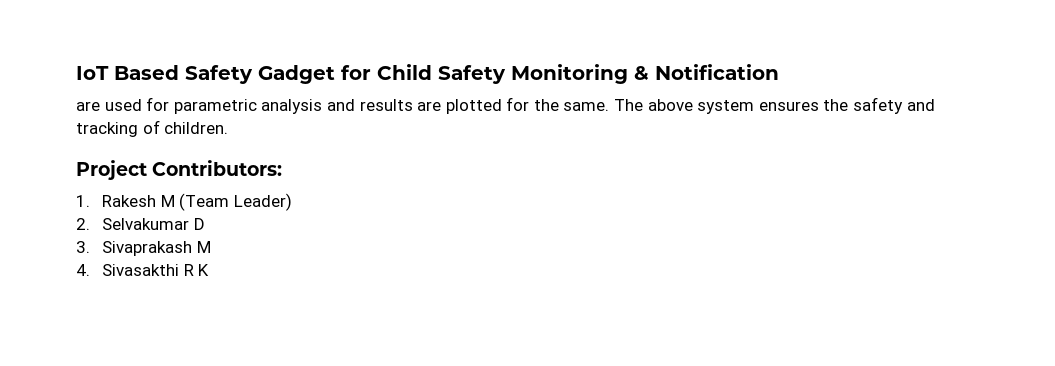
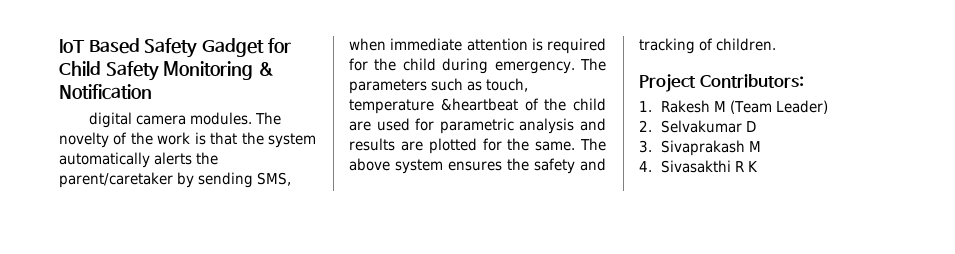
(779, 72) none -> [88,112,282,128] [59,132,316,148] [59,152,219,168] [59,172,292,188] [349,38,606,54] [349,58,606,74] [349,78,529,94] [349,98,606,114] digital camera modules. The novelty of the work is that the system automatically alerts the parent/caretaker by sending SMS, when immediate attention is required for the child during emergency. The parameters such as touch, temperature &heartbeat of the child

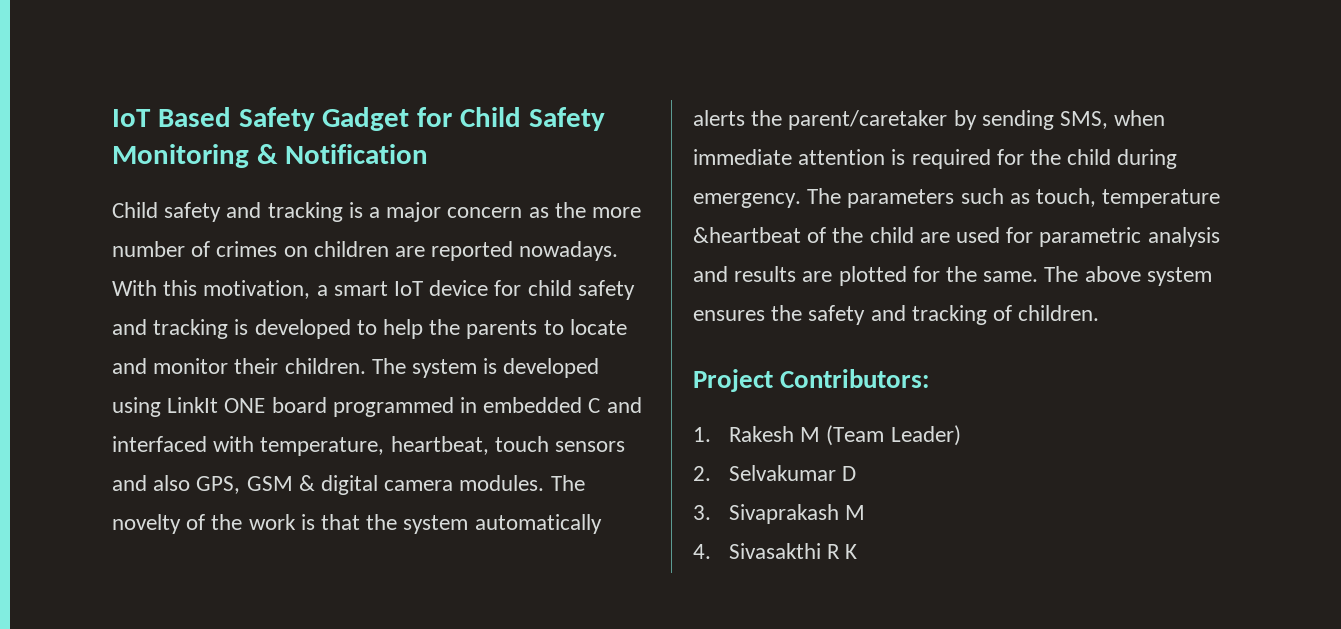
(152, 92) none -> [112,202,642,222] [112,241,619,261] [112,280,635,300] [112,319,627,339] [112,358,600,378] [112,397,642,417] [112,436,626,456] [112,475,315,494] Child safety and tracking is a major concern as the more number of crimes on children are reported nowadays. With this motivation, a smart IoT device for child safety and tracking is developed to help the parents to locate and monitor their children. The system is developed using LinkIt ONE board programmed in embedded C and interfaced with temperature, heartbeat, touch sensors and also GPS, GSM &

